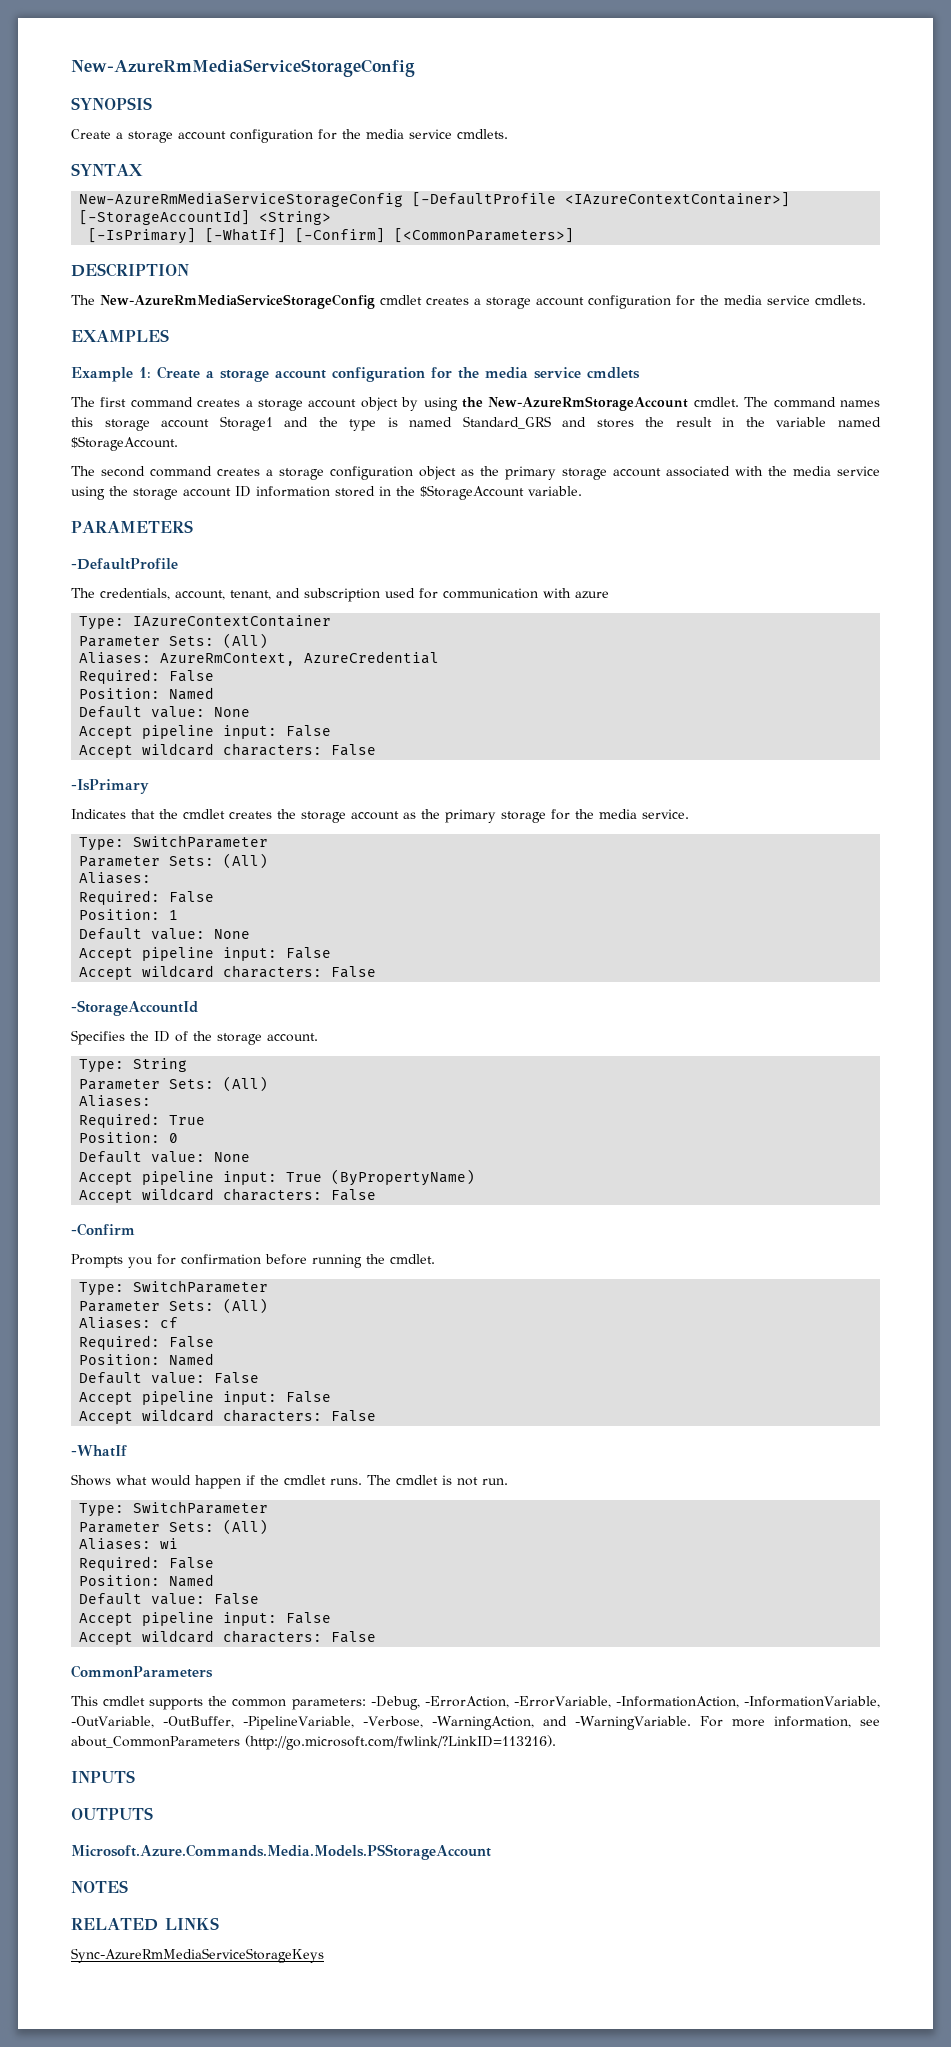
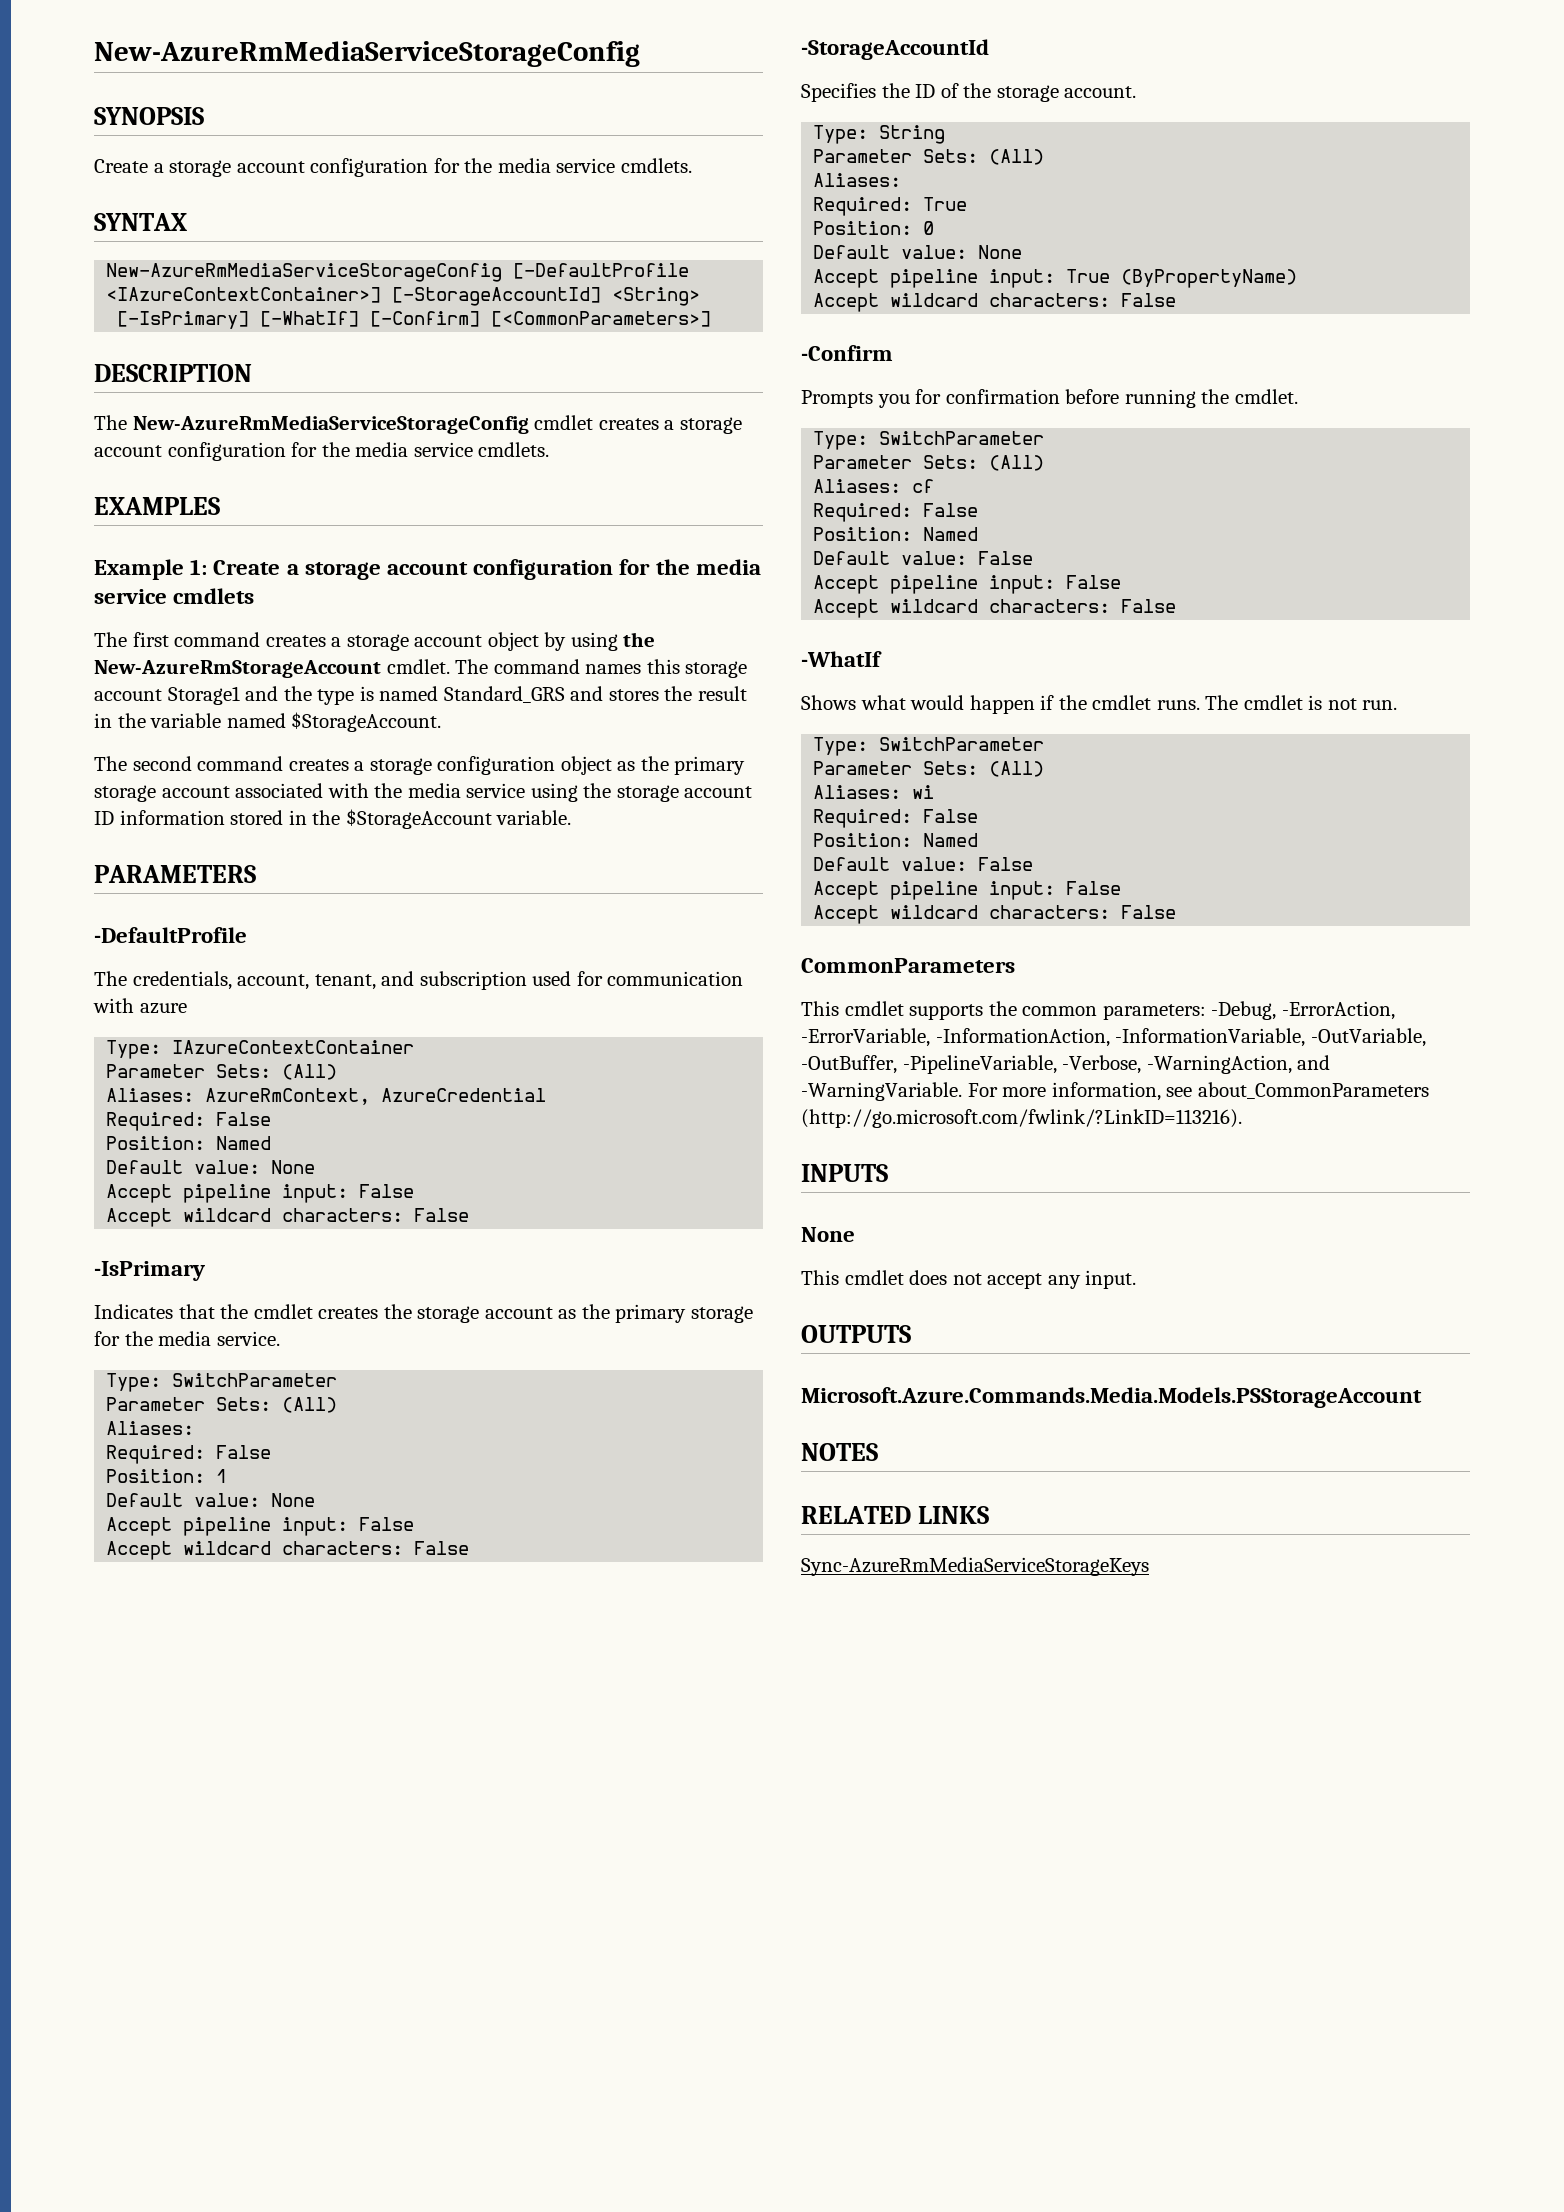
(135, 1776) none -> [801,1227,855,1242] [801,1270,1137,1289] // None // This cmdlet does not accept any input.

